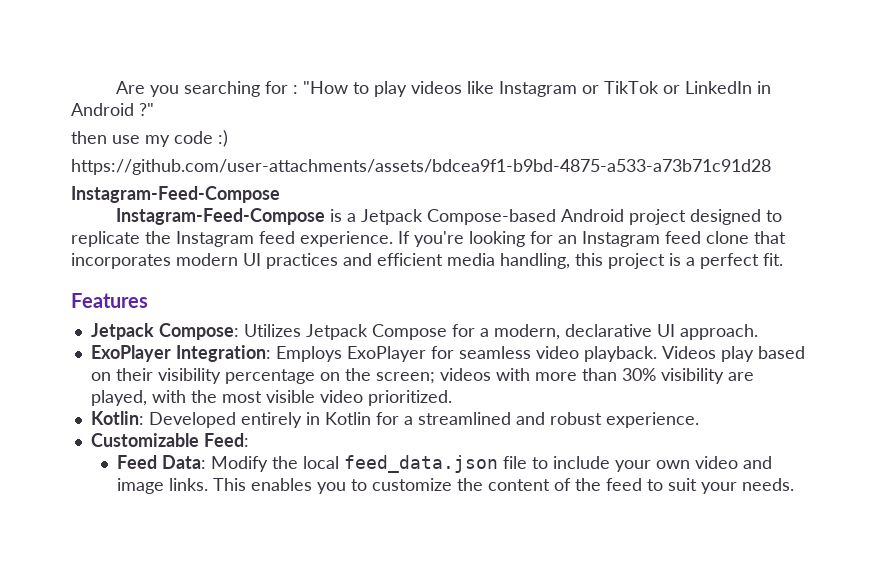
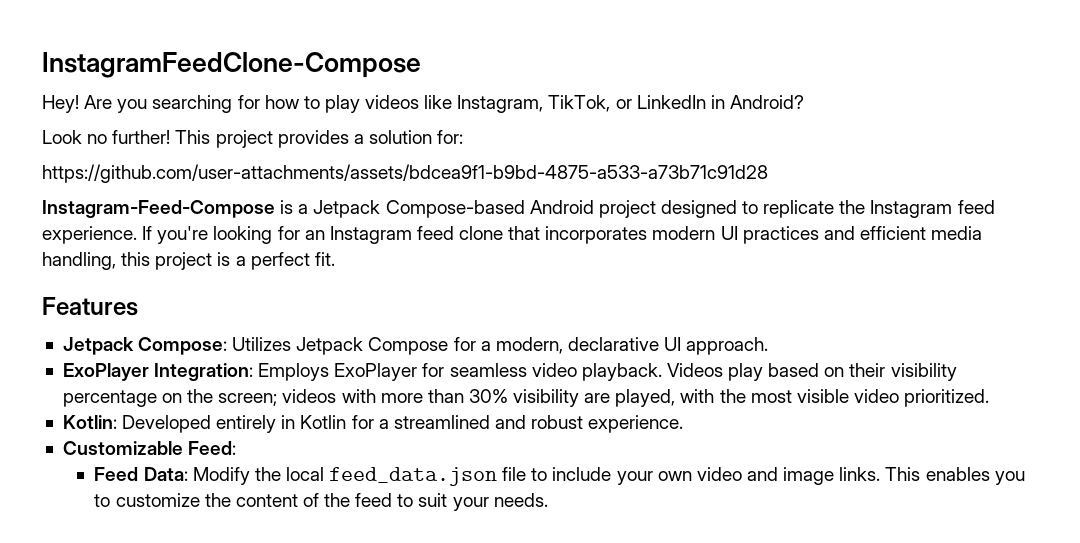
(115, 87) none -> [42,52,421,78] [42,95,79,113] InstagramFeedClone-Compose // Hey!
[292,81,348,94] : "How -> [264,95,299,109] how
[498,81,771,97] [71,103,154,116] [71,130,228,147] Instagram or TikTok or LinkedIn in Android ?" // then use my code :) -> [457,95,804,113] [42,130,464,148] Instagram, TikTok, or LinkedIn in Android? // Look no further! This project provides a solution for:
[115,208,325,225] // Instagram-Feed-Compose -> (275, 209) none

